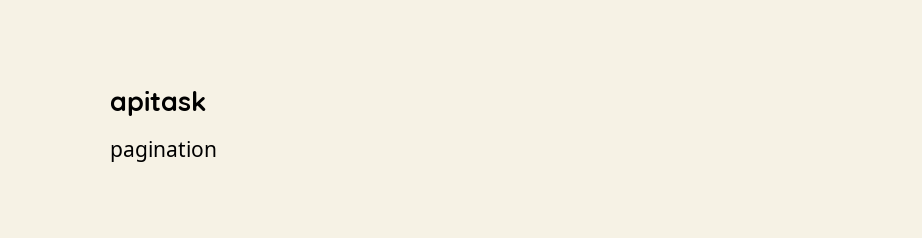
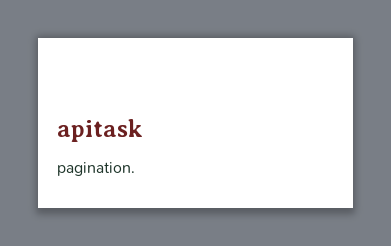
[110,141,217,162] pagination -> [57,162,135,176] pagination.

